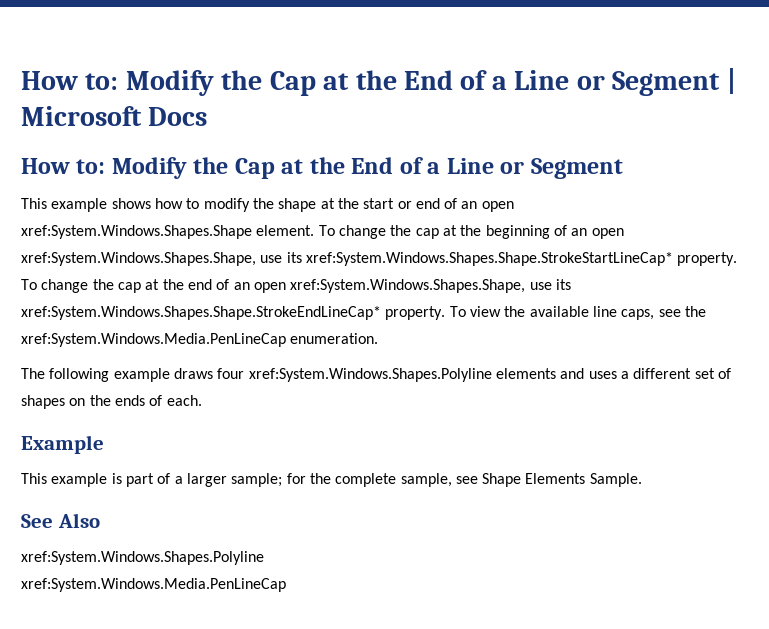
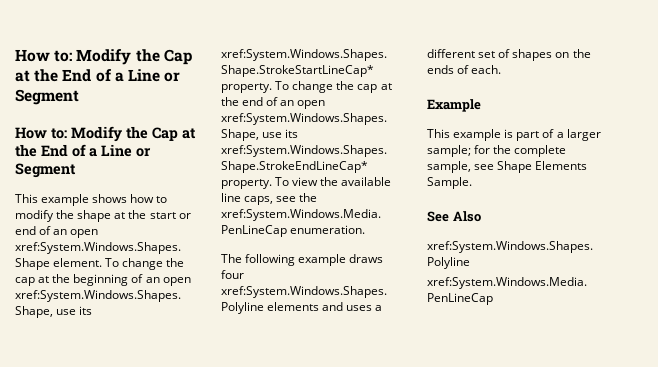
[726,68,736,94] [21,106,208,126] | Microsoft Docs -> (79, 97) none

